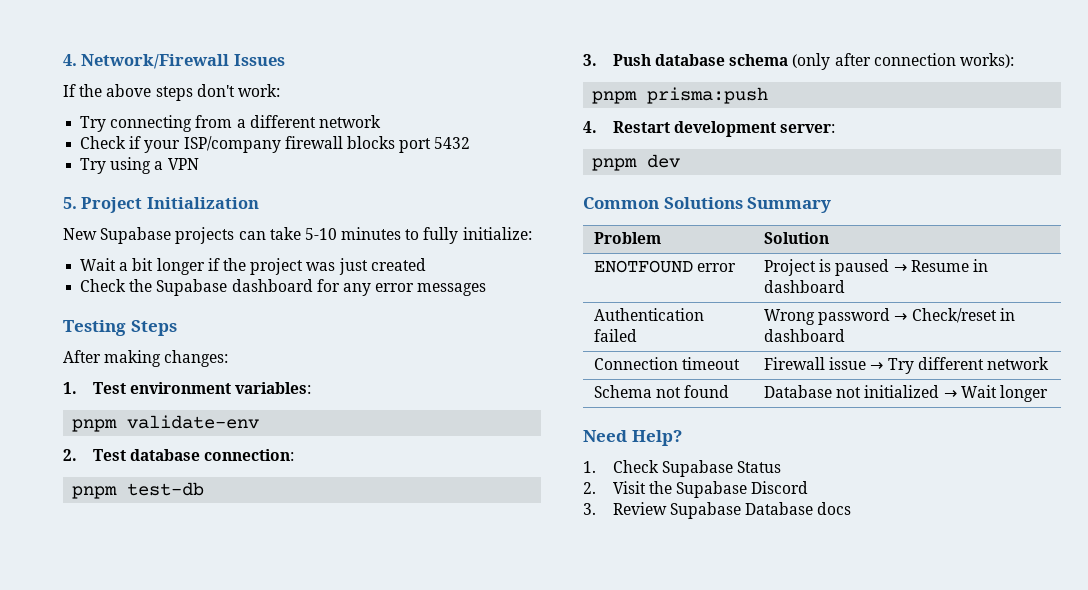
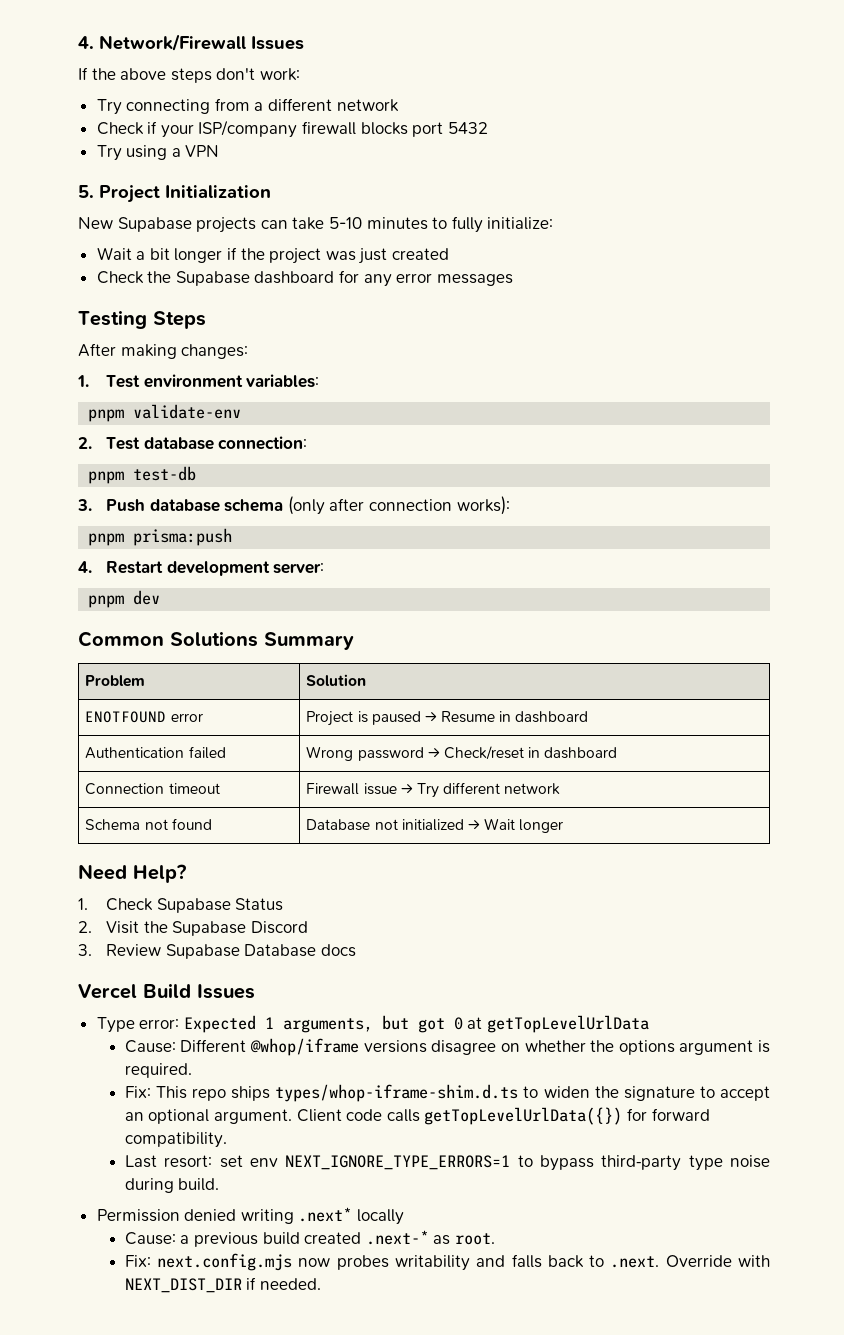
(852, 508) none -> [78,983,255,999] [96,1015,650,1033] [124,1038,770,1056] [124,1063,192,1078] [124,1084,770,1102] [124,1107,710,1125] [124,1132,227,1148] [124,1155,770,1171] [124,1178,220,1193] [96,1207,405,1225] [124,1230,495,1247] [124,1253,771,1271] [124,1277,322,1293] // Vercel Build Issues // Type error: Expected 1 arguments, but got 0 at getTopLevelUrlData // Cause: Different @whop/iframe versions disagree on whether the options argument is required. // Fix: This repo ships types/whop-iframe-shim.d.ts to widen the signature to accept an optional argument. Client code calls getTopLevelUrlData({}) for forward compatibility. // Last resort: set env NEXT_IGNORE_TYPE_ERRORS=1 to bypass third‑party type noise during build. // Permission denied writing .next* locally // Cause: a previous build created .next-* as root. // Fix: next.config.mjs now probes writability and falls back to .next. Override with NEXT_DIST_DIR if needed.

